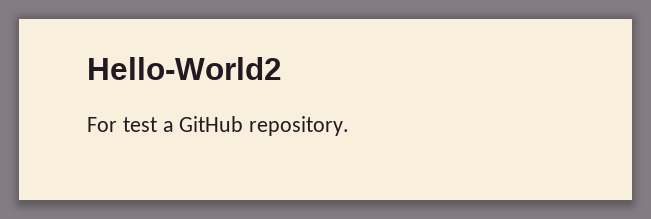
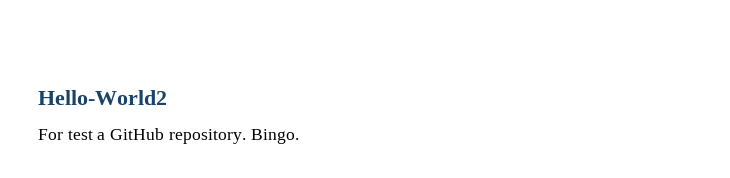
(350, 126) none -> [250,129,299,144] Bingo.

